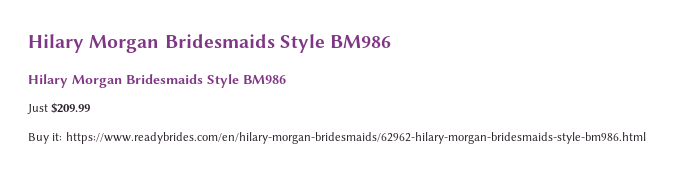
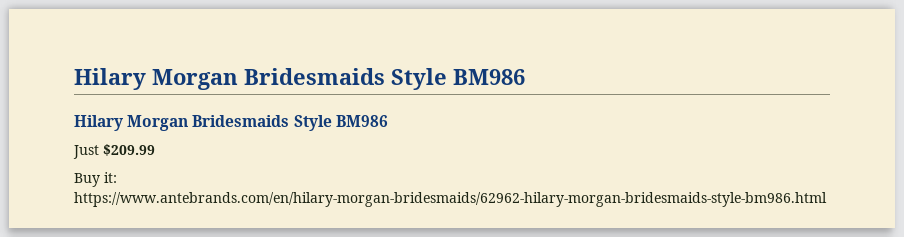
[65,132,646,144] https://www.readybrides.com/en/hilary-morgan-bridesmaids/62962-hilary-morgan-bridesmaids-style-bm986.html -> [74,192,827,207] https://www.antebrands.com/en/hilary-morgan-bridesmaids/62962-hilary-morgan-bridesmaids-style-bm986.html

